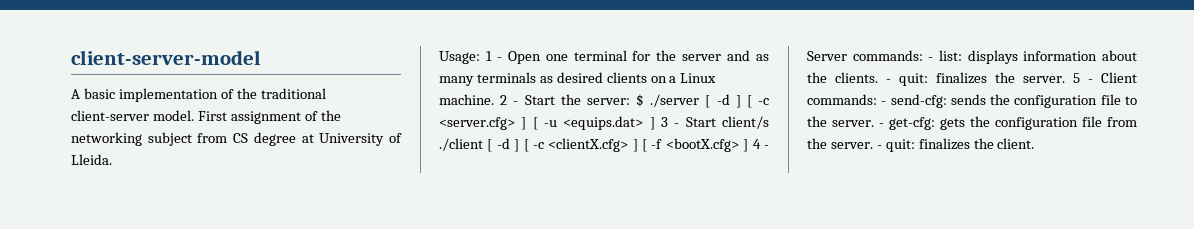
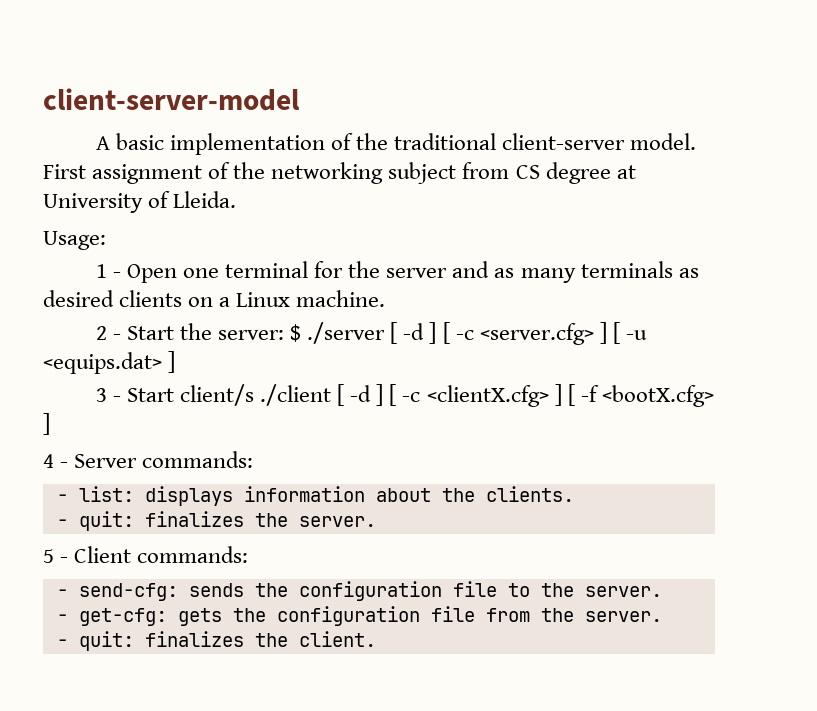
(480, 57) none -> (106, 240) //
(494, 99) none -> (386, 298) //
(655, 123) none -> (176, 362) //
(749, 145) none -> (50, 424) //
(923, 55) none -> (254, 459) //
(878, 77) none -> (574, 494) //
(1065, 79) none -> (376, 521) //
(877, 99) none -> (249, 554) //
(874, 123) none -> (662, 591) //
(873, 145) none -> (662, 616) //

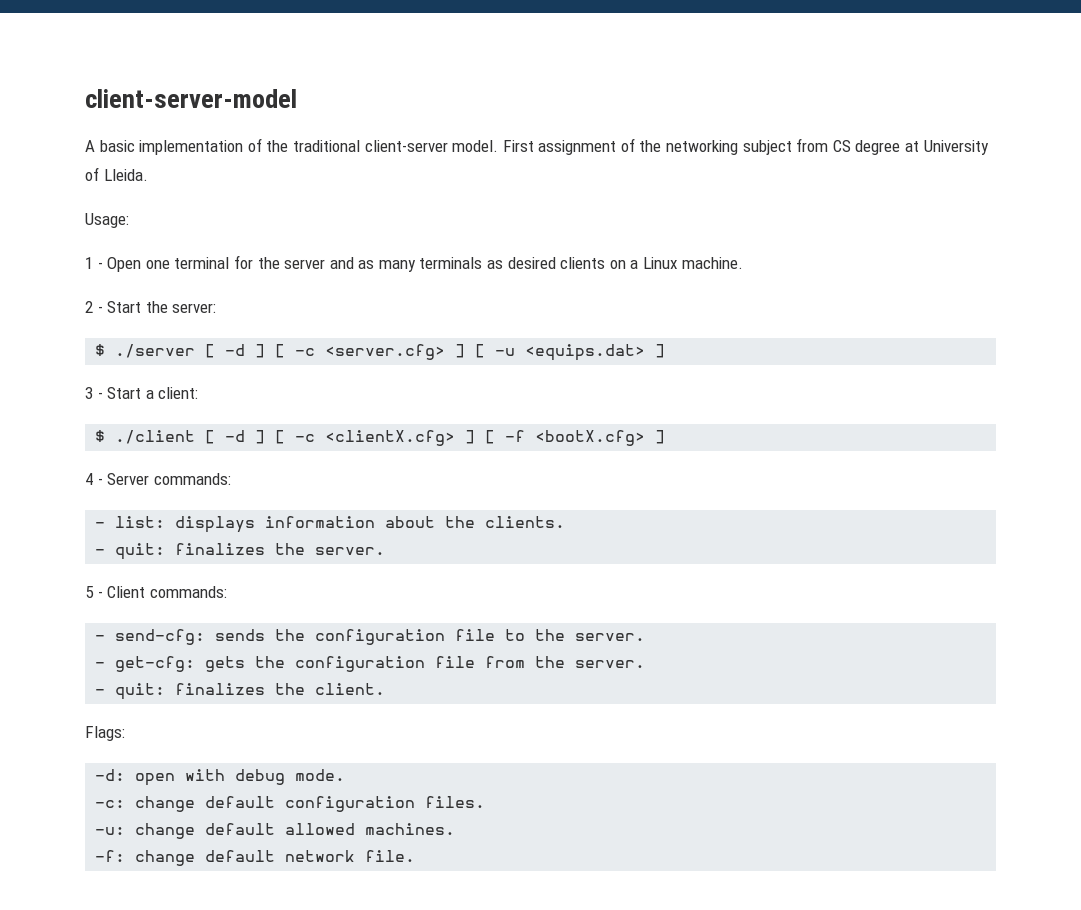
(285, 335) none -> (217, 308) //
[180,384,255,406] client/s -> [145,387,199,399] [95,430,106,442] a client: // $
(376, 639) none -> [85,726,125,741] [95,769,346,786] [95,796,486,812] [95,823,456,839] [95,850,416,866] // Flags: // -d: open with debug mode. // -c: change default configuration files. // -u: change default allowed machines. // -f: change default network file.

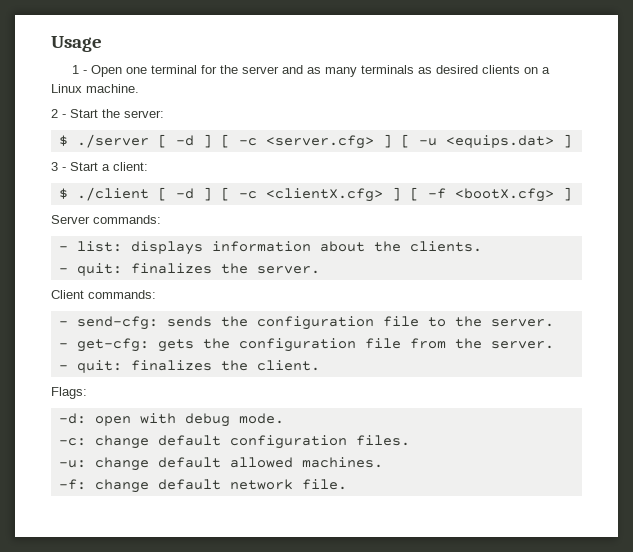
[85,89,297,108] [85,138,989,155] [85,167,148,181] [85,213,129,228] client-server-model // A basic implementation of the traditional client-server model. First assignment of the networking subject from CS degree at University of Lleida. // Usage: -> [51,36,102,52] Usage
[85,473,103,485] 4 - -> (572, 194) none
[85,586,103,598] 5 - -> (320, 270) none

